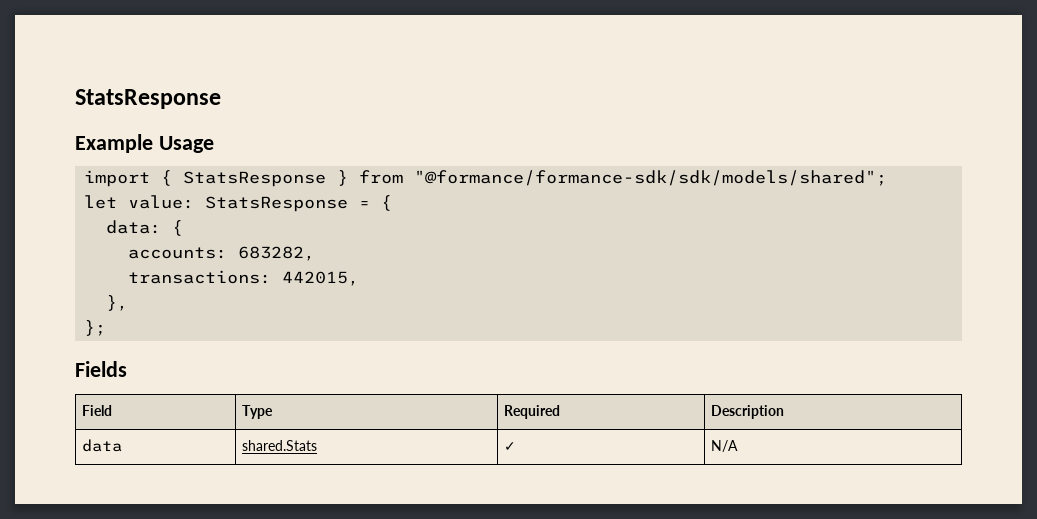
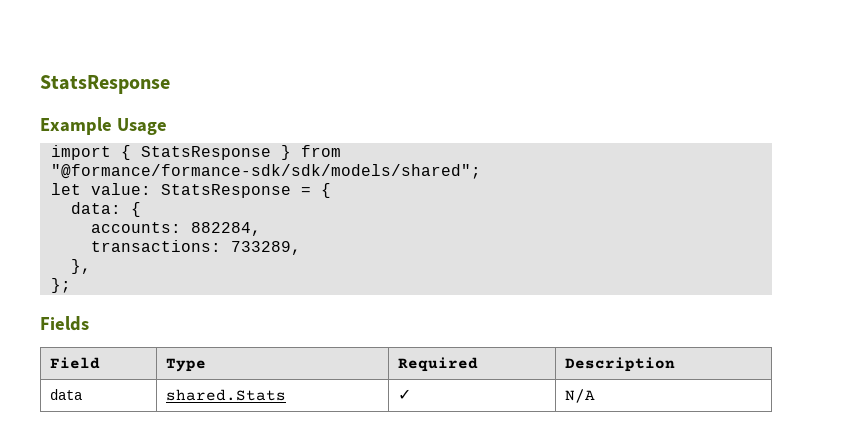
[238,246,316,261] 683282, -> [190,222,261,236] 882284,
[282,271,360,286] 442015, -> [230,241,301,255] 733289,

